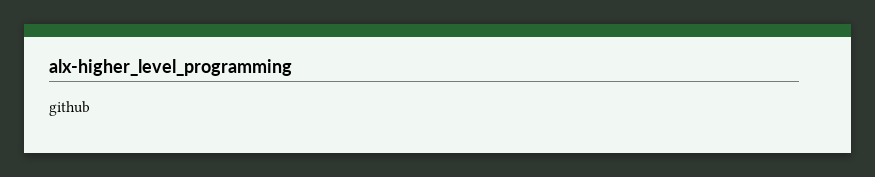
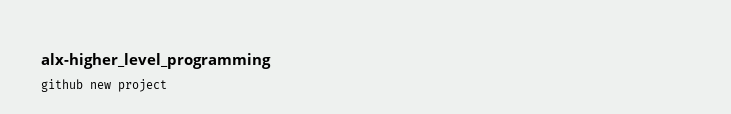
(90, 108) none -> [90,79,167,92] new project

